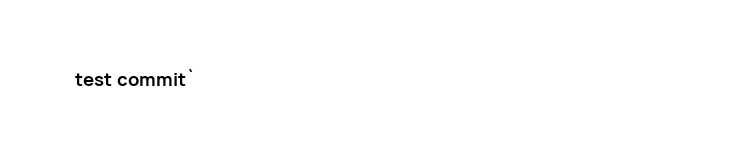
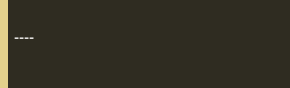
[75,69,196,86] test commit` -> [14,37,34,42] ----

